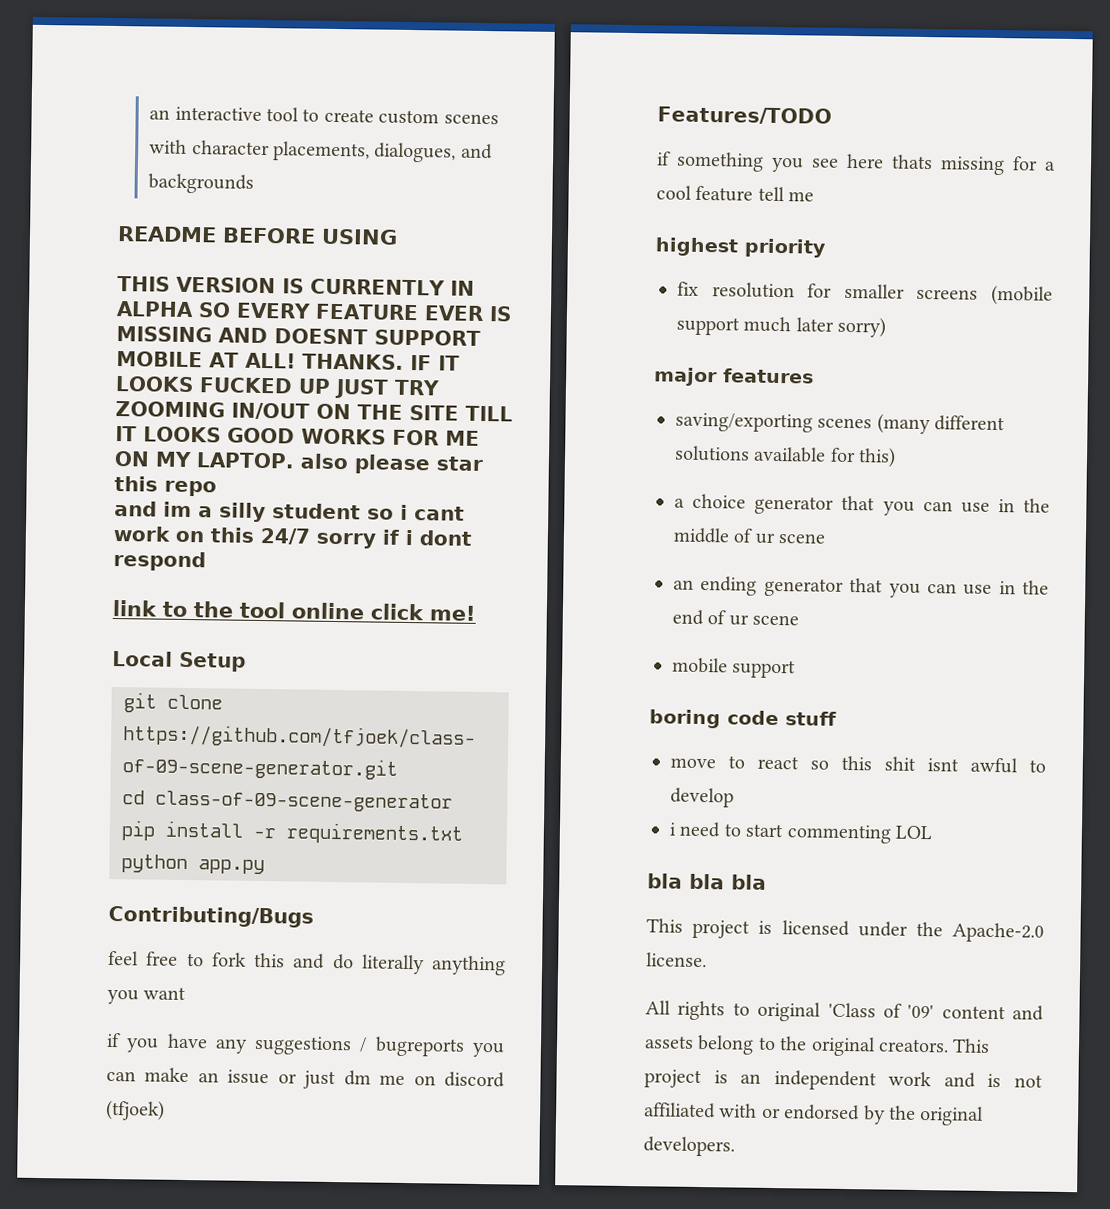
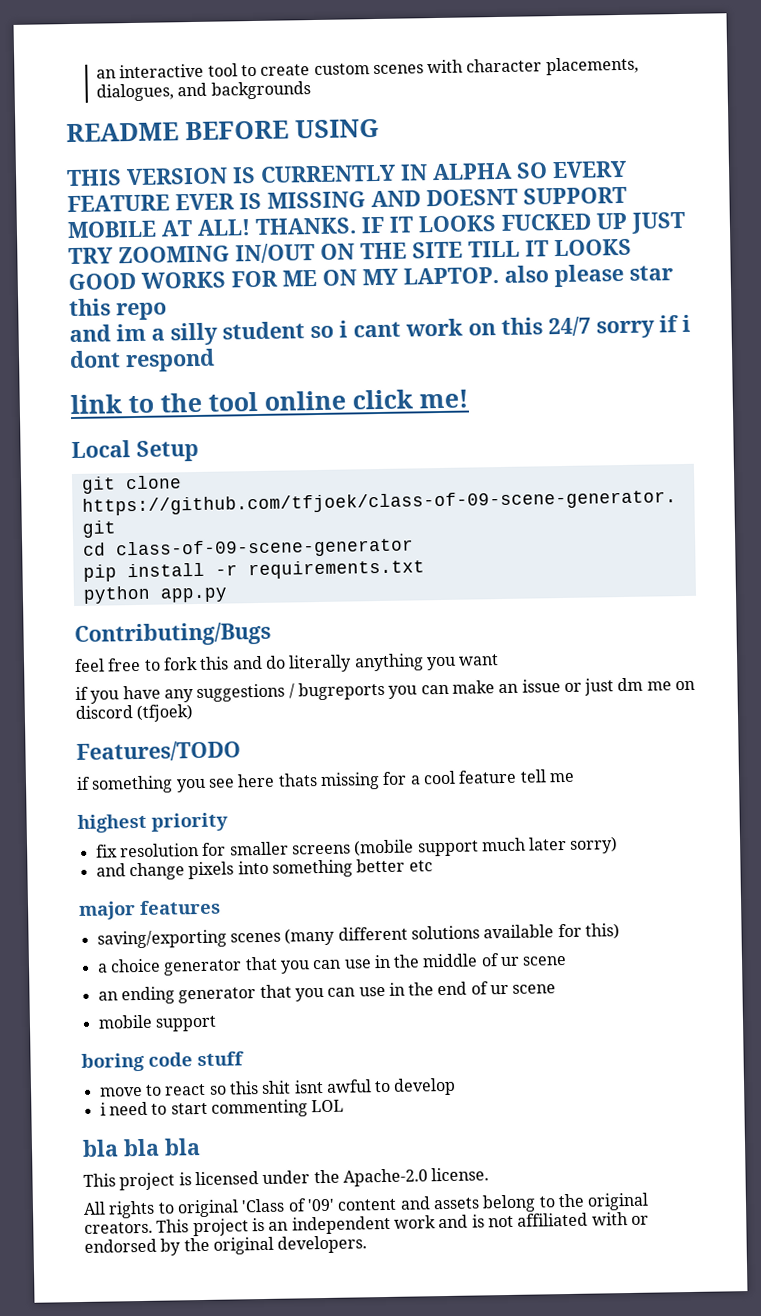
(887, 327) none -> [95,858,433,881] // and change pixels into something better etc

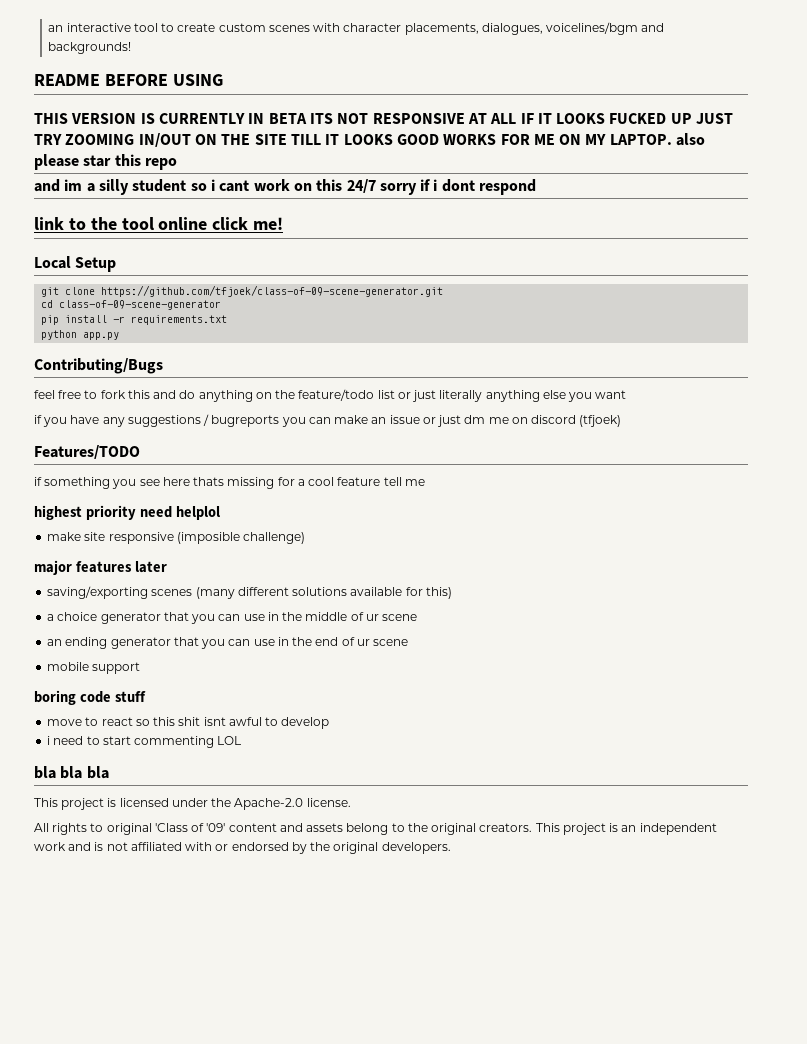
[177,81,311,100] and backgrounds -> [546,22,665,35] [48,42,132,54] voicelines/bgm and backgrounds!
[432,160,627,181] [67,186,627,213] [67,217,357,239] ALPHA SO EVERY FEATURE EVER IS MISSING AND DOESNT SUPPORT MOBILE AT ALL! THANKS. -> [268,113,517,124] BETA ITS NOT RESPONSIVE AT ALL
(286, 662) none -> [198,389,437,402] anything on the feature/todo list or just
(424, 662) none -> [542,390,566,399] else
[95,836,619,858] [95,858,433,881] // fix resolution for smaller screens (mobile support much later sorry) // and change pixels into something better etc -> [139,506,220,520] [47,532,306,544] need helplol // make site responsive (imposible challenge)
(221, 907) none -> [134,561,167,573] later

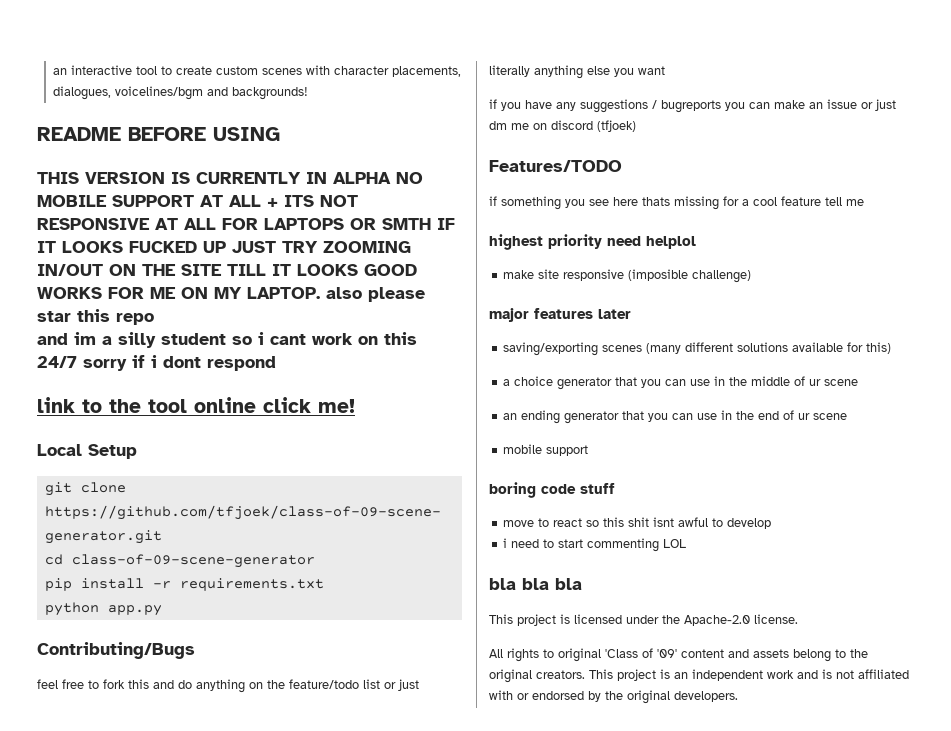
[268,113,307,124] BETA -> [333,172,423,184] [37,195,278,207] ALPHA NO MOBILE SUPPORT AT ALL +
(517, 118) none -> [222,218,431,230] FOR LAPTOPS OR SMTH

